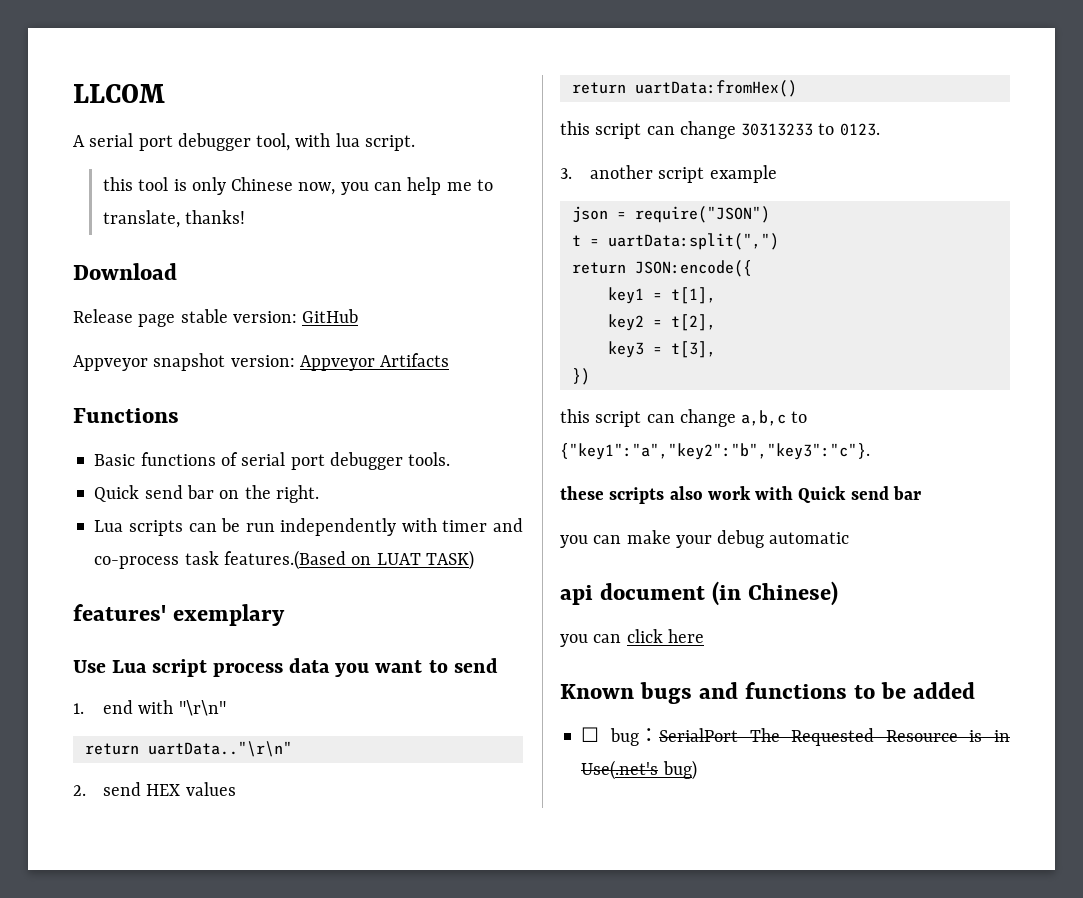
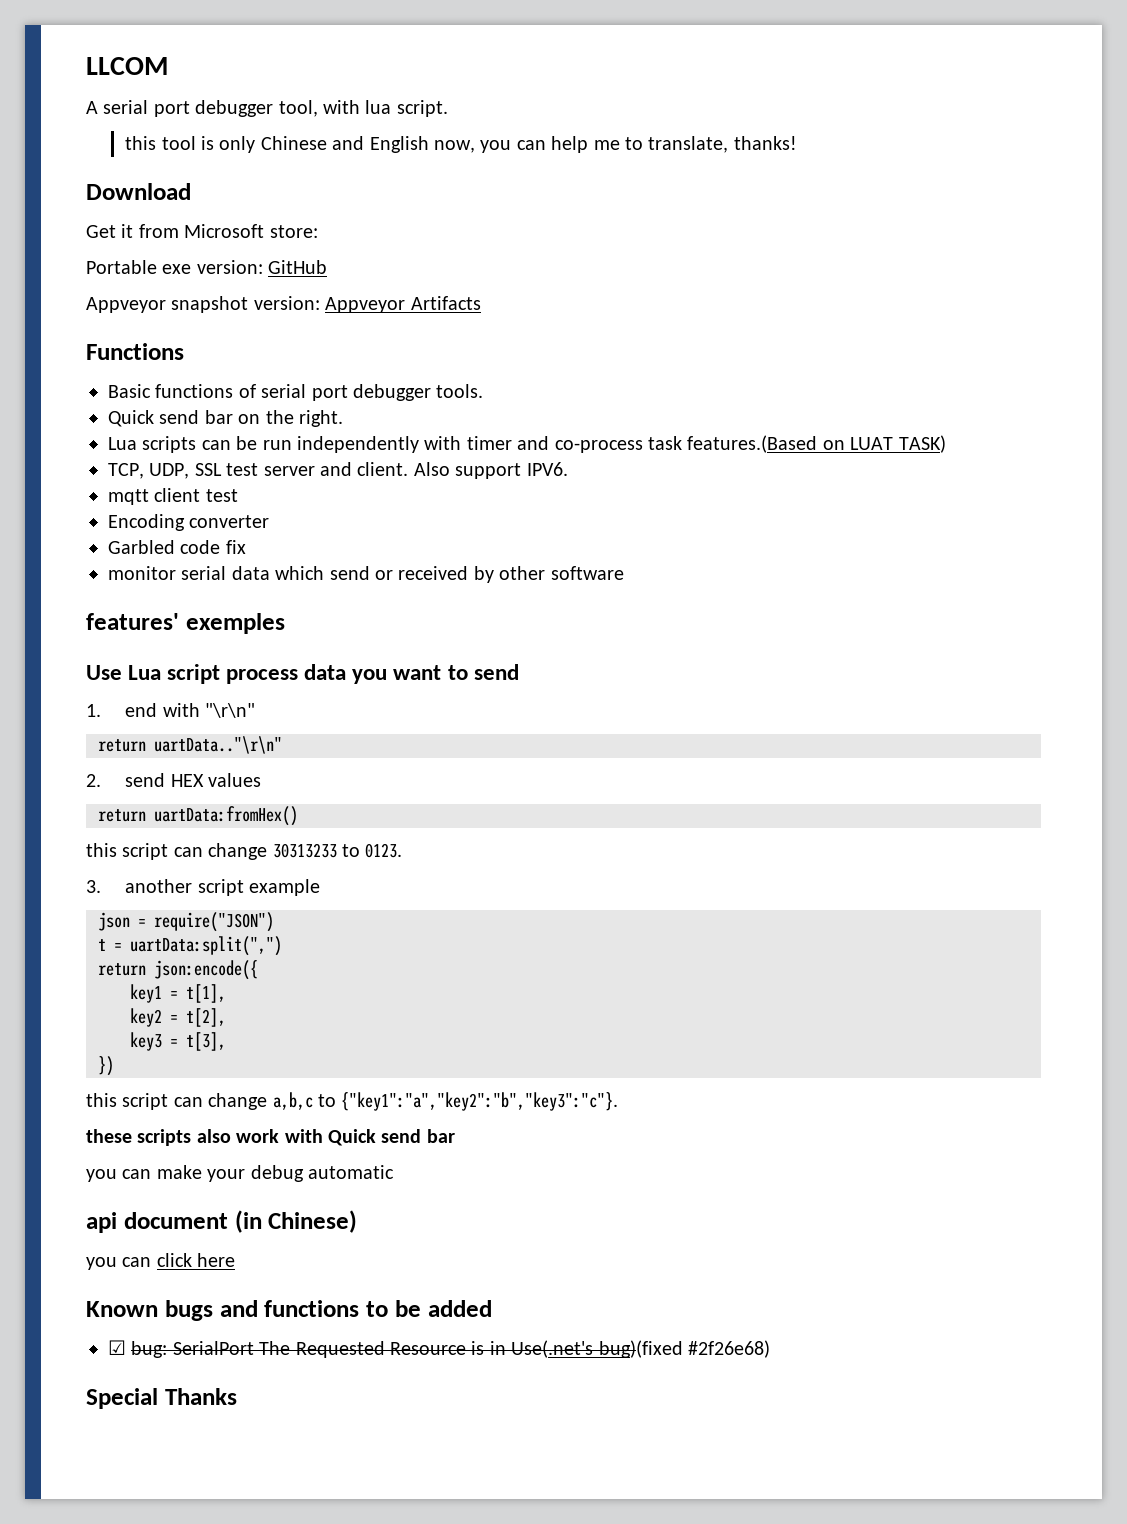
(294, 184) none -> [332,136,429,153] and English
[73,309,228,327] Release page stable -> [86,224,318,238] [86,260,192,274] Get it from Microsoft store: // Portable exe
(474, 560) none -> [108,462,568,479] [108,488,238,505] [108,514,270,531] [108,540,246,554] [108,566,624,583] // TCP, UDP, SSL test server and client. Also support IPV6. // mqtt client test // Encoding converter // Garbled code fix // monitor serial data which send or received by other software
[173,604,286,626] exemplary -> [185,613,285,634] exemples
[634,260,752,277] JSON:encode({ -> [154,960,258,980] json:encode({
[581,727,660,746] ☐ bug： -> [108,1340,168,1358] ☑ bug:
[662,760,697,780] bug) -> [598,1340,770,1358] [86,1388,237,1409] bug)(fixed #2f26e68) // Special Thanks

